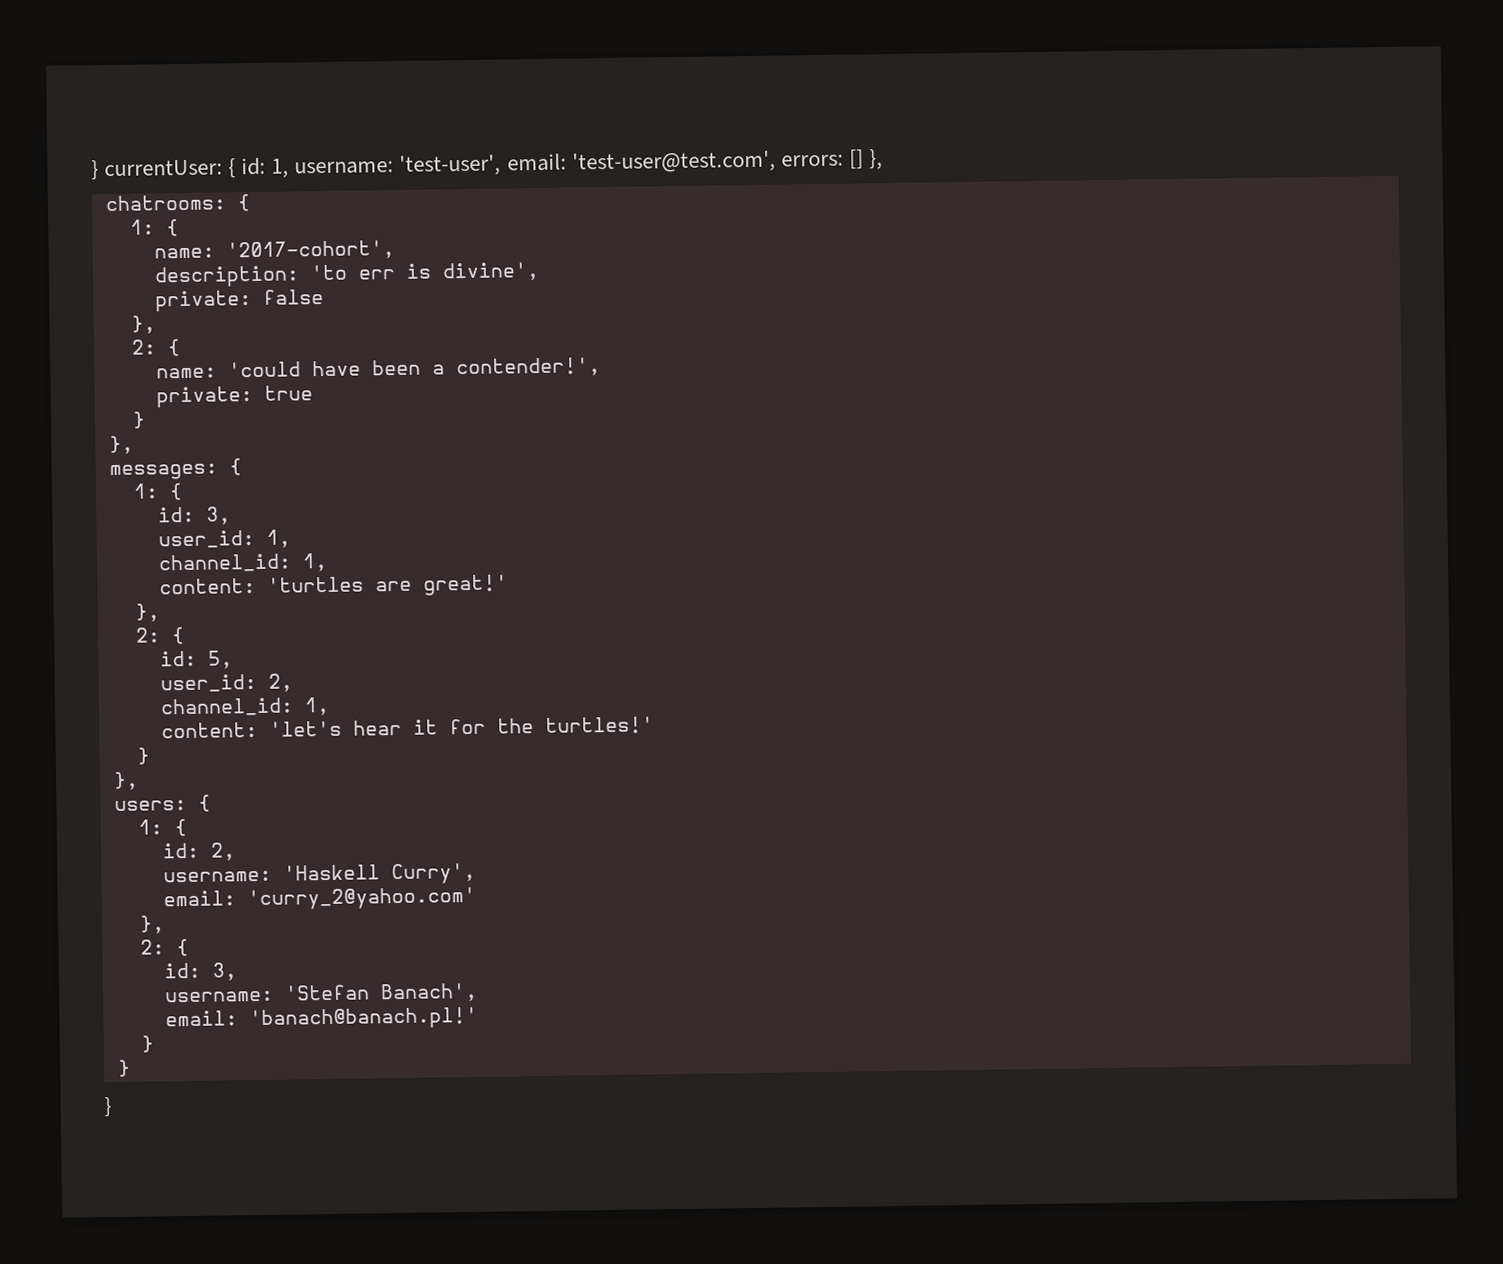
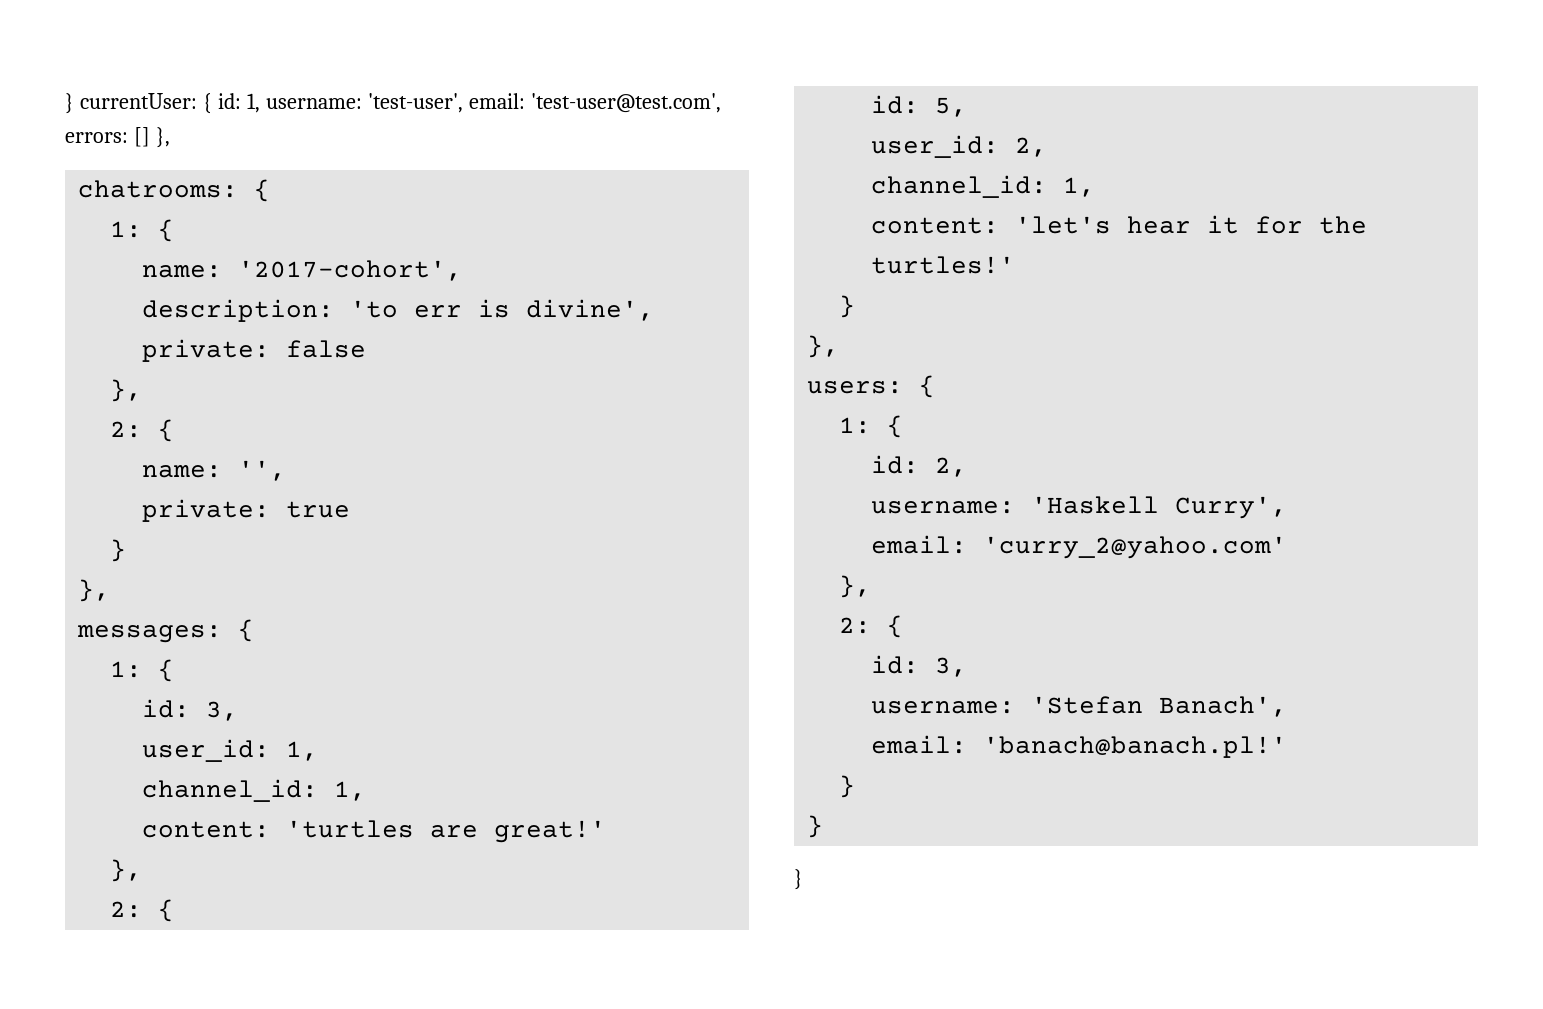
[227,357,601,378] 'could have been a contender!', -> [238,460,287,481] '',

